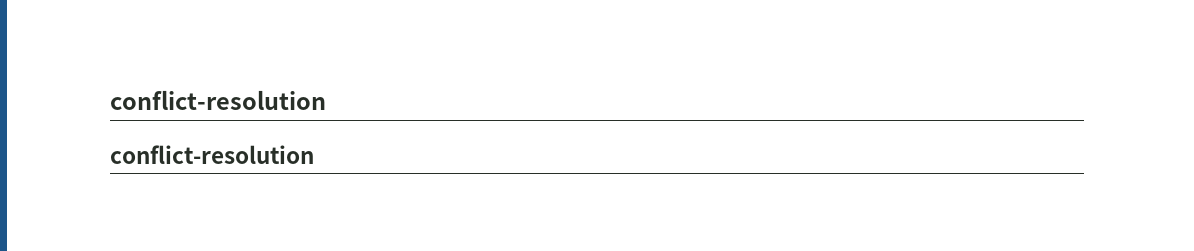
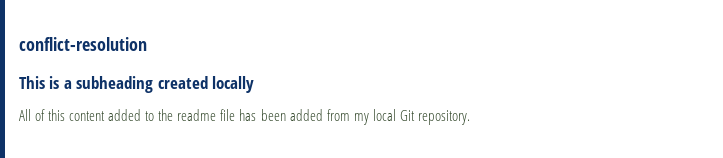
[110,145,314,164] conflict-resolution -> [19,76,255,93] [19,109,470,125] This is a subheading created locally // All of this content added to the readme file has been added from my local Git repository.

